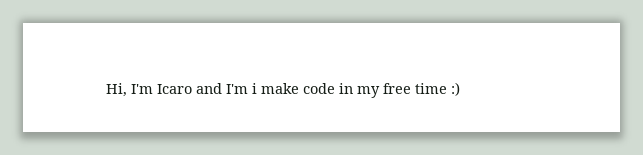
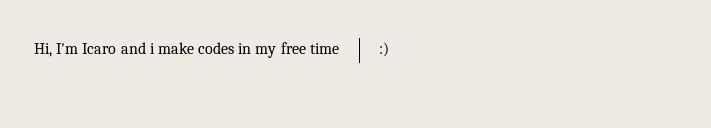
[226,84,249,94] I'm -> (146, 48) none
[303,83,336,94] code -> [198,42,235,54] codes

